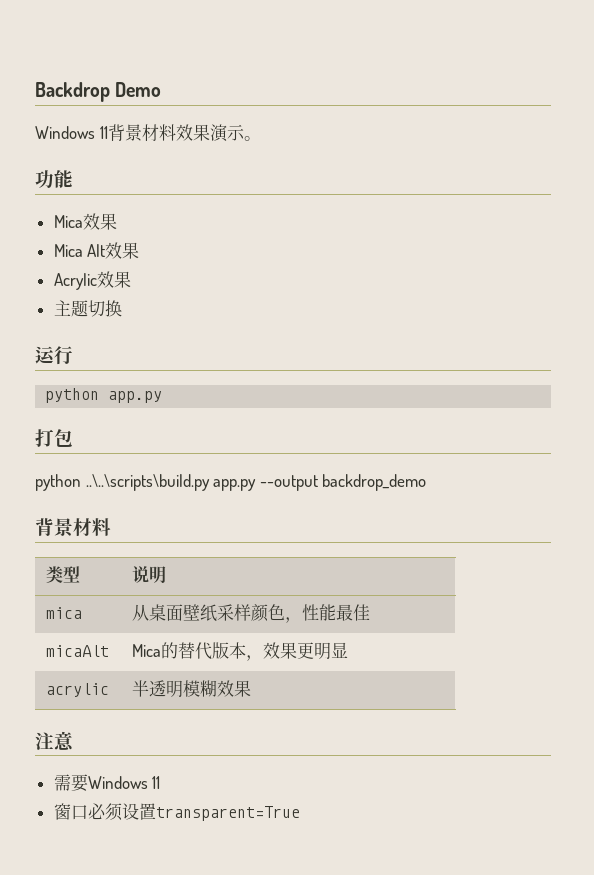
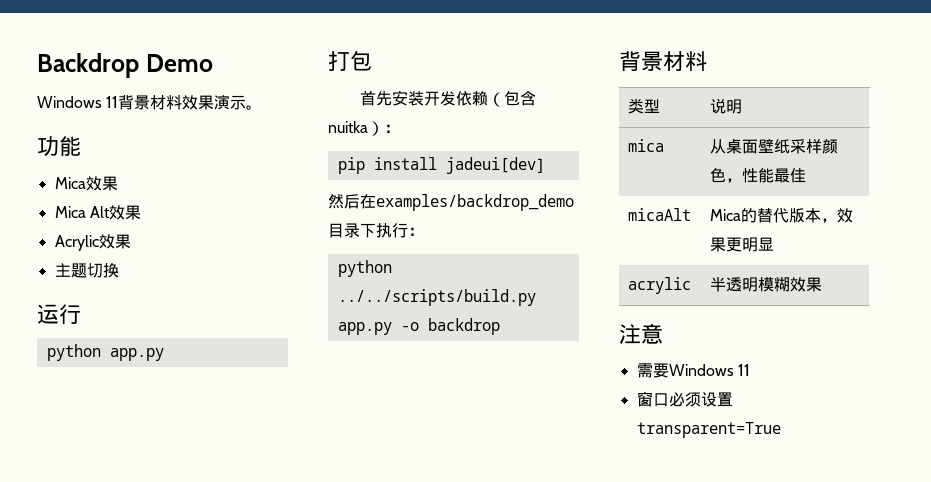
[35,474,427,491] python ..\..\scripts\build.py app.py --output backdrop_demo -> [360,90,537,107] [328,121,400,136] [337,157,545,174] [328,194,574,211] [328,223,424,238] [337,260,392,277] [337,289,536,306] [337,318,500,335] 首先安装开发依赖（包含nuitka）： // pip install jadeui[dev] // 然后在examples/backdrop_demo目录下执行： // python ../../scripts/build.py app.py -o backdrop

